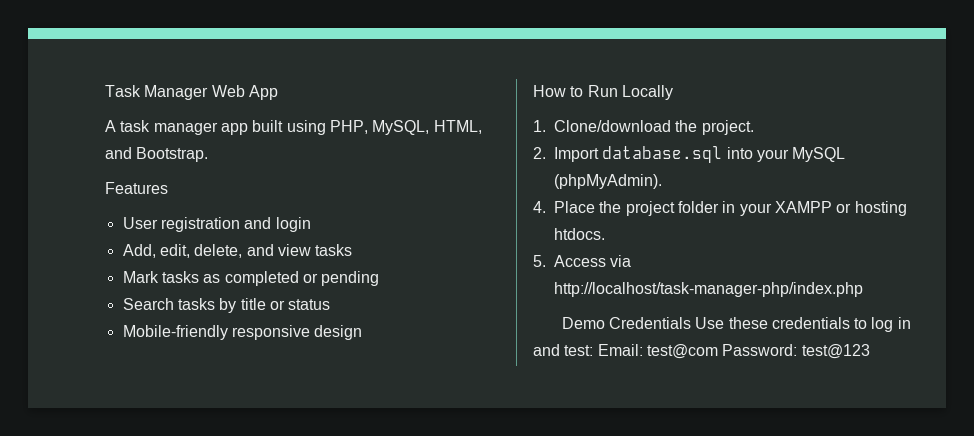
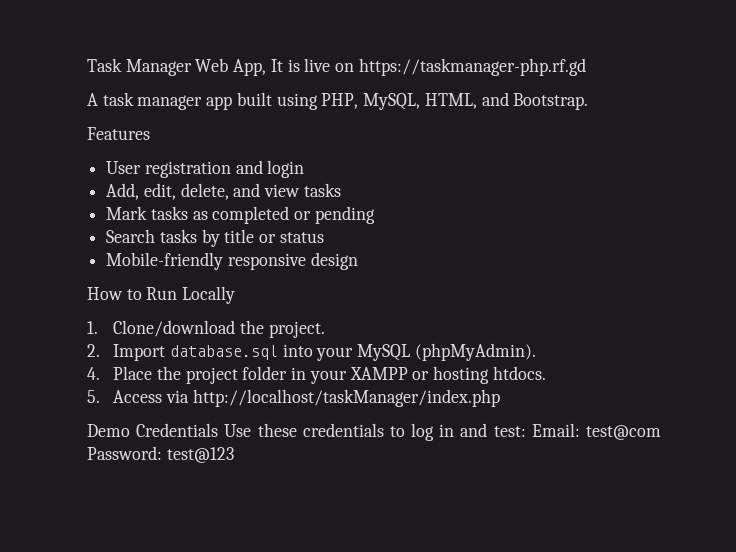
[248,85,278,100] App -> [233,58,586,76] App, It is live on https://taskmanager-php.rf.gd
[554,282,863,297] http://localhost/task-manager-php/index.php -> [192,389,500,407] http://localhost/taskManager/index.php

